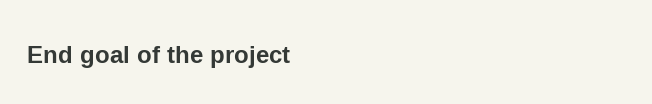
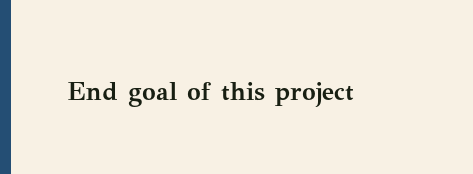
[167,46,203,63] the -> [221,82,265,101] this

